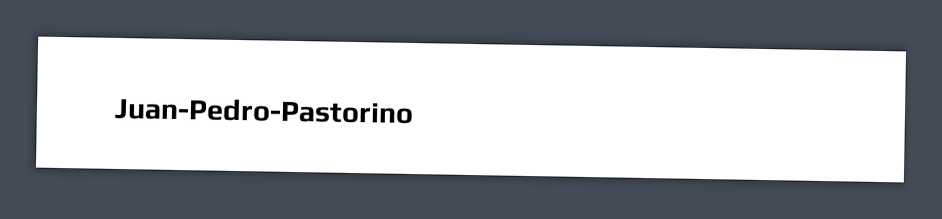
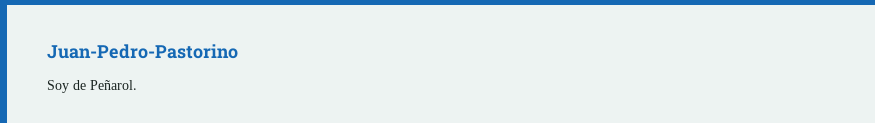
(414, 110) none -> [47,80,137,93] // Soy de Peñarol.

